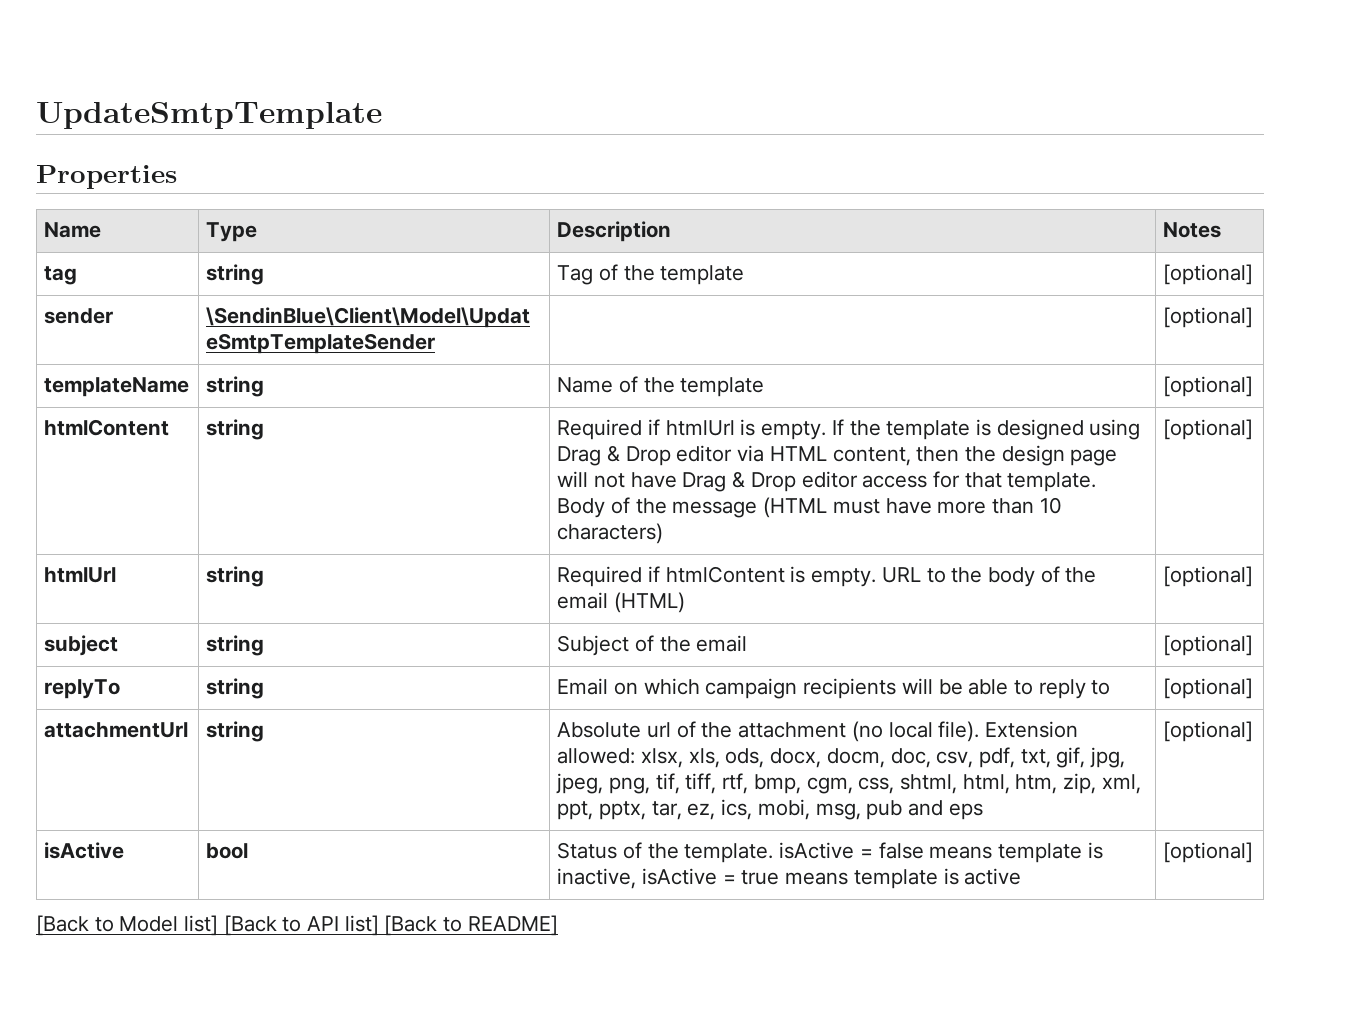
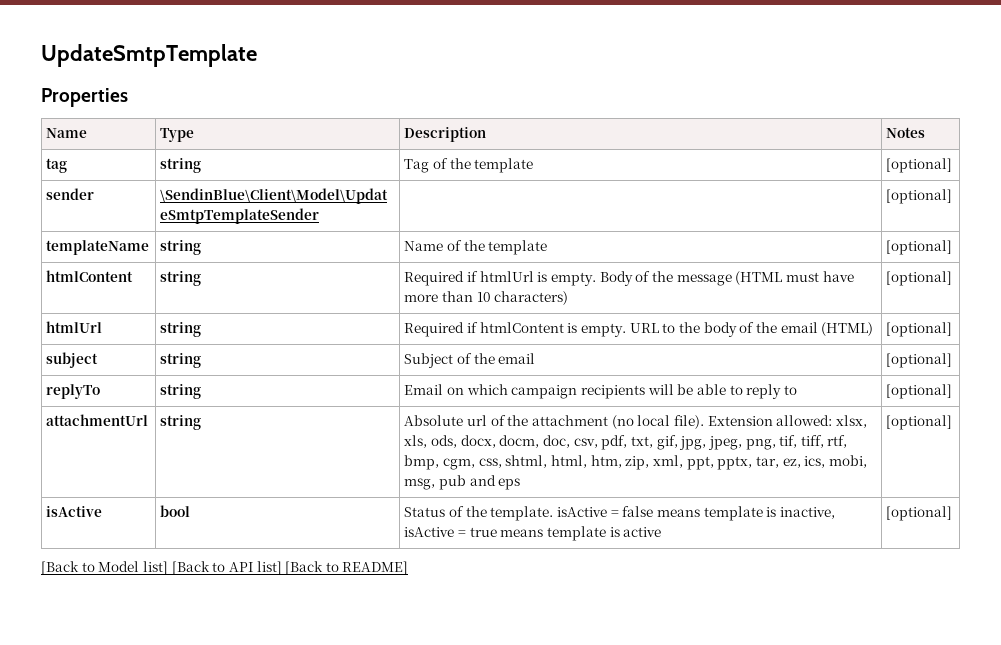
[831,419,1141,440] [557,445,1118,466] [557,471,1097,492] If the template is designed using Drag & Drop editor via HTML content, then the design page will not have Drag & Drop editor access for that template. -> (597, 279) none

